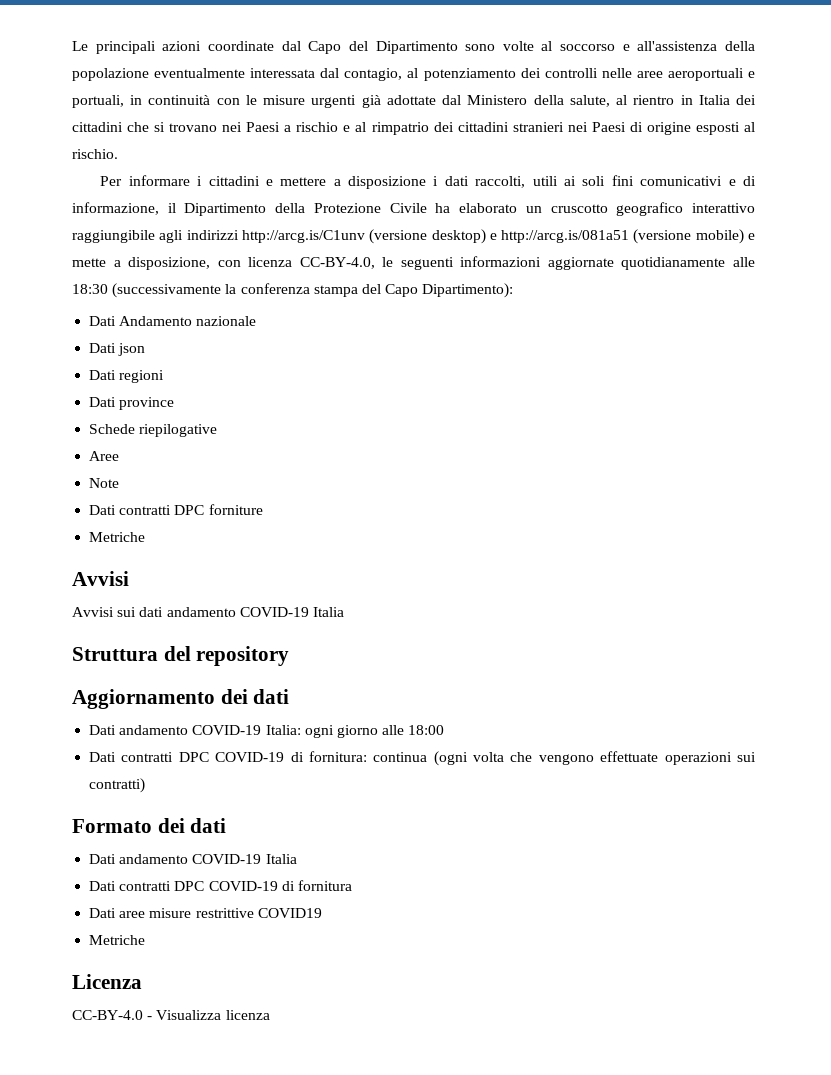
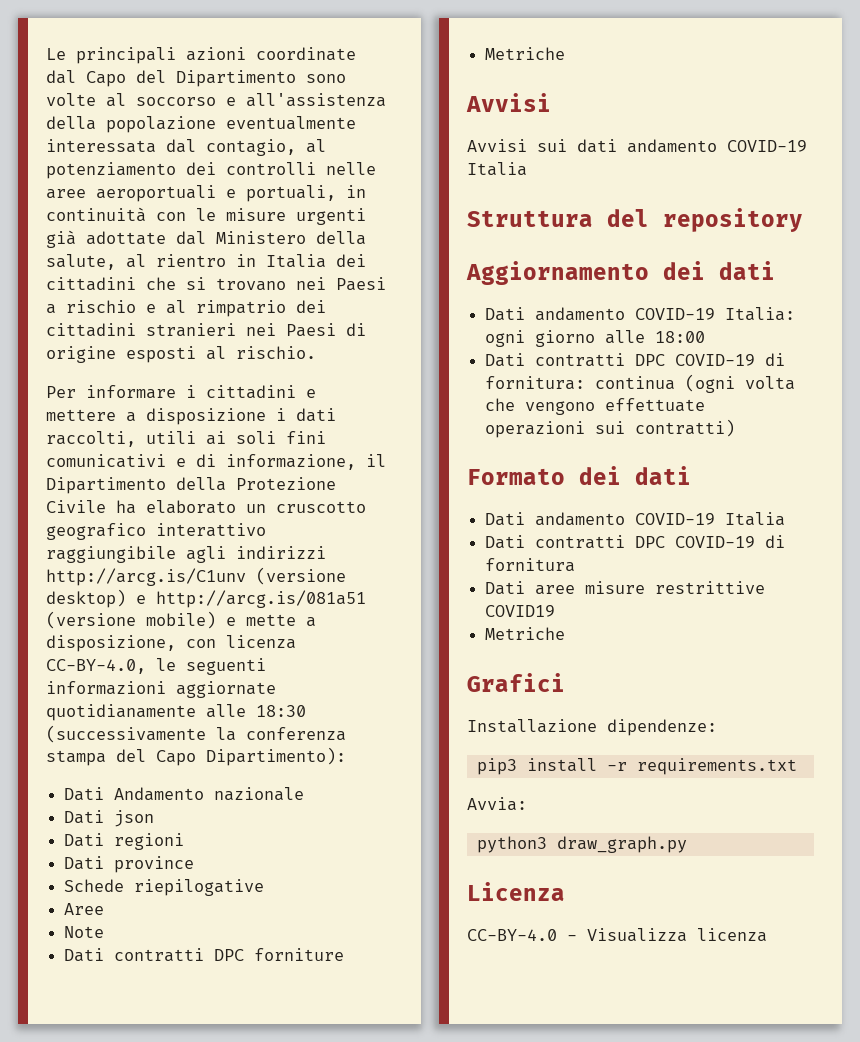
(146, 940) none -> [467,673,565,692] [467,719,717,736] [476,758,797,775] [467,797,527,811] [476,836,687,853] // Grafici // Installazione dipendenze: // pip3 install -r requirements.txt // Avvia: // python3 draw_graph.py

